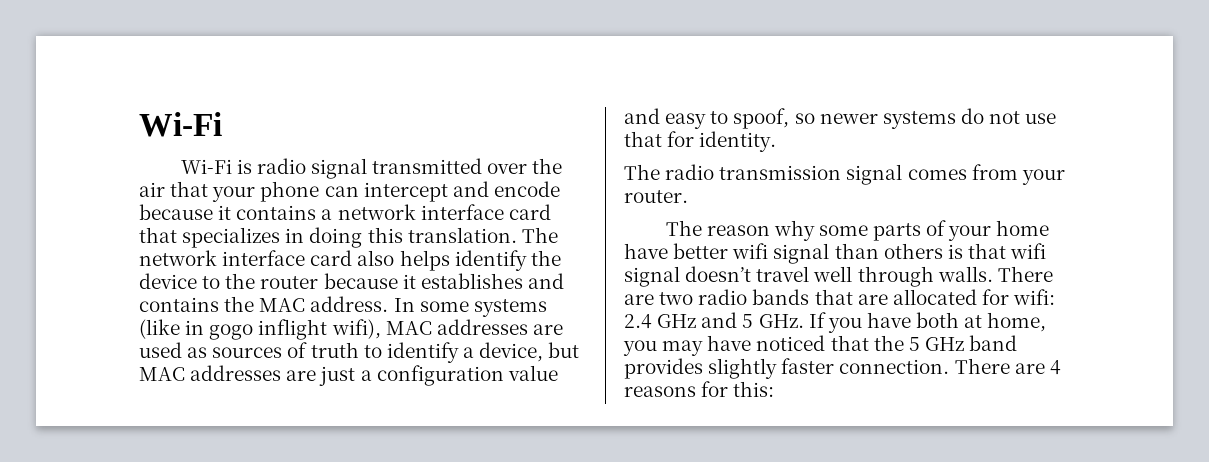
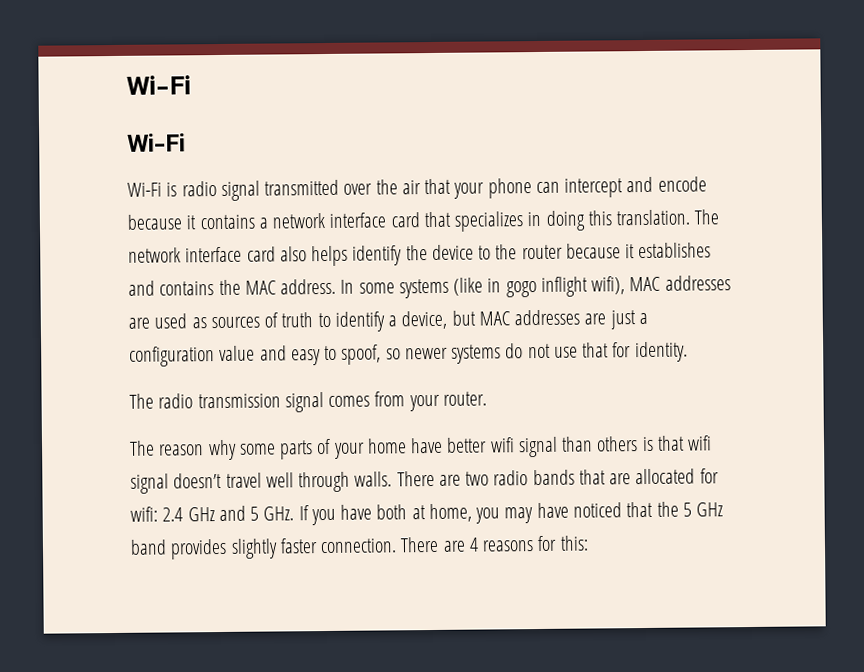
[139,112,222,137] [180,159,232,174] Wi-Fi // Wi-Fi -> [126,75,191,95] [127,133,186,152] [127,182,162,197] Wi-Fi // Wi-Fi // Wi-Fi

